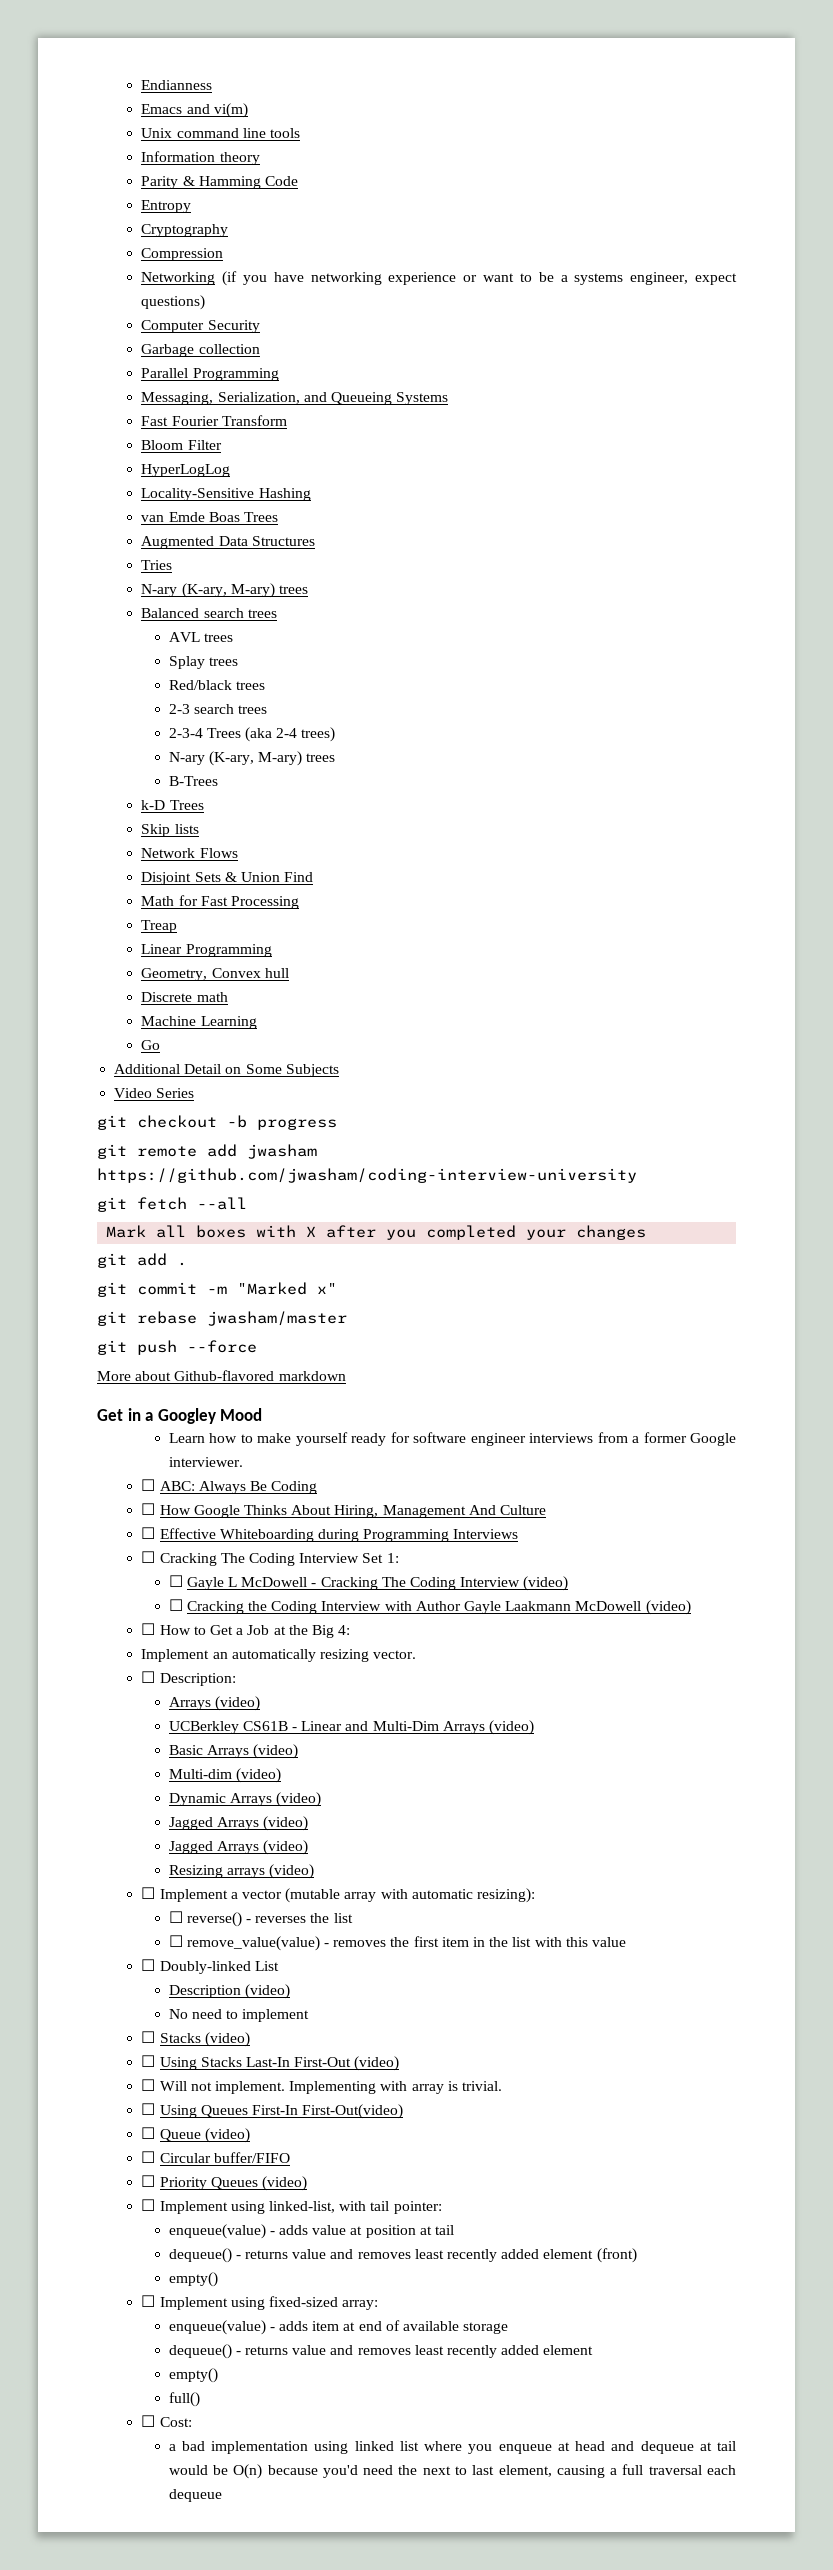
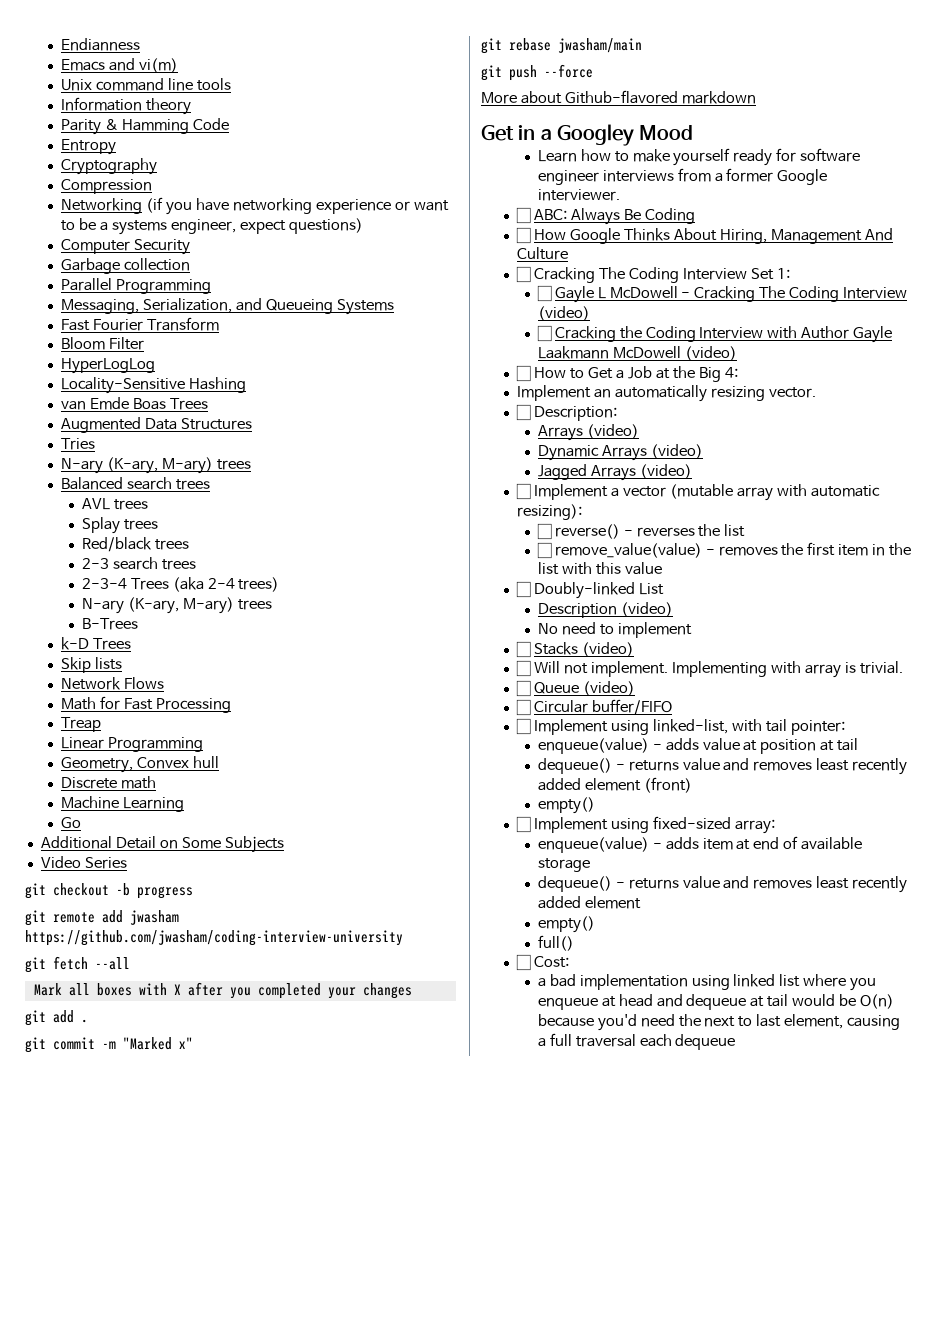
[141,872,314,885] // Disjoint Sets & Union Find -> (165, 683) none
[207,1311,347,1326] jwasham/master -> [558,38,642,53] jwasham/main
[141,1527,519,1542] // ☐ Effective Whiteboarding during Programming Interviews -> (569, 253) none
[168,1720,535,1735] [168,1744,299,1759] [168,1768,281,1783] // UCBerkley CS61B - Linear and Multi-Dim Arrays (video) // Basic Arrays (video) // Multi-dim (video) -> (639, 431) none
[168,1840,309,1855] [168,1864,315,1879] // Jagged Arrays (video) // Resizing arrays (video) -> (692, 471) none
[141,2055,400,2071] // ☐ Using Stacks Last-In First-Out (video) -> (635, 649) none
[141,2103,404,2119] // ☐ Using Queues First-In First-Out(video) -> (903, 667) none
[141,2175,307,2191] // ☐ Priority Queues (video) -> (673, 707) none

